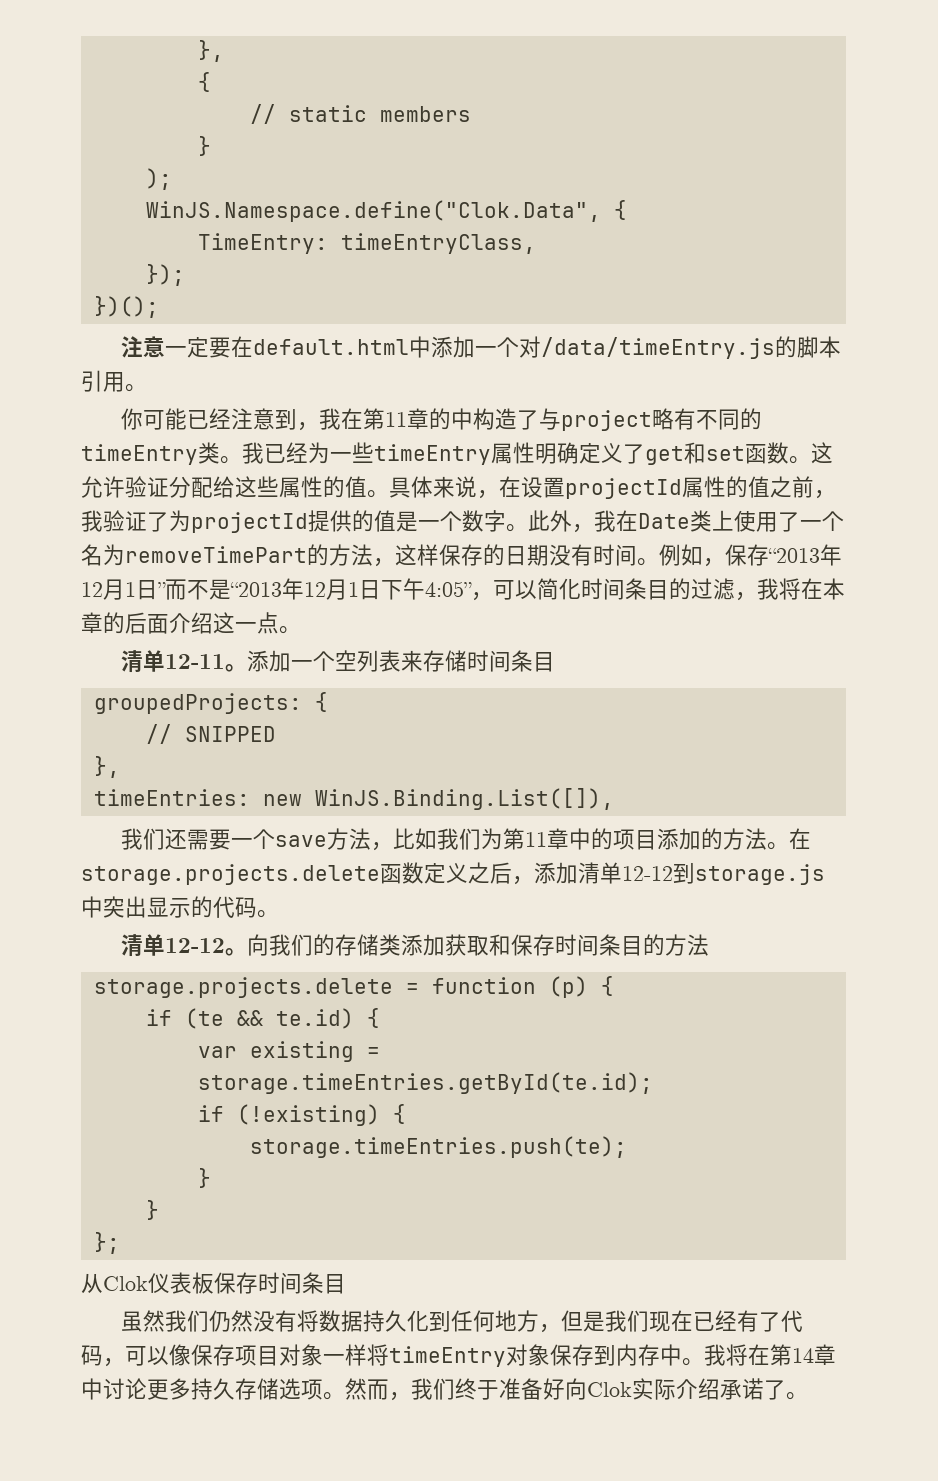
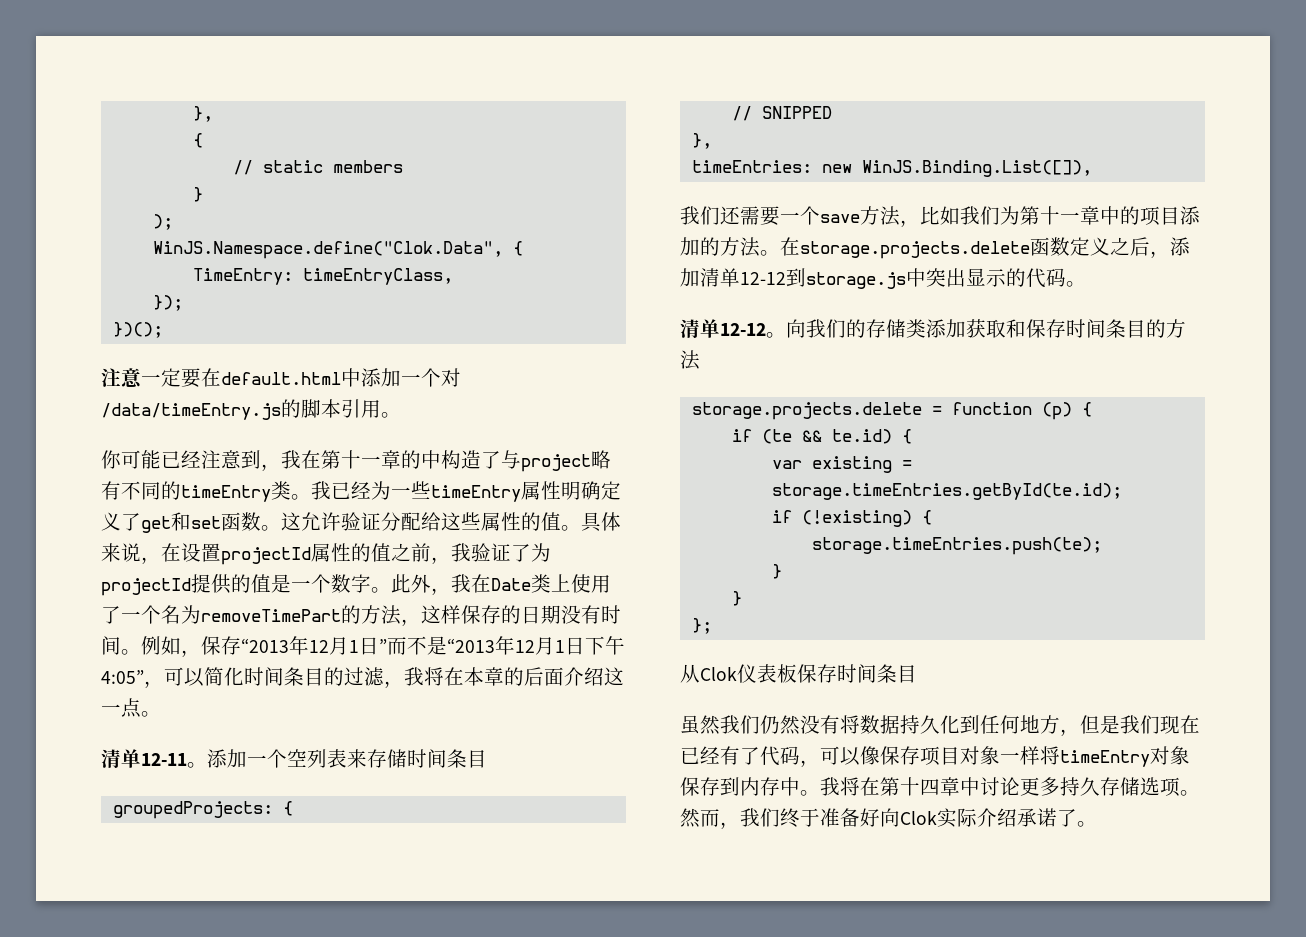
[385,412,408,427] 11 -> [341,450,381,469] 十一
[525,832,548,847] 11 -> [1040,206,1080,225] 十一
[792,1348,814,1363] 14 -> [900,777,940,796] 十四

